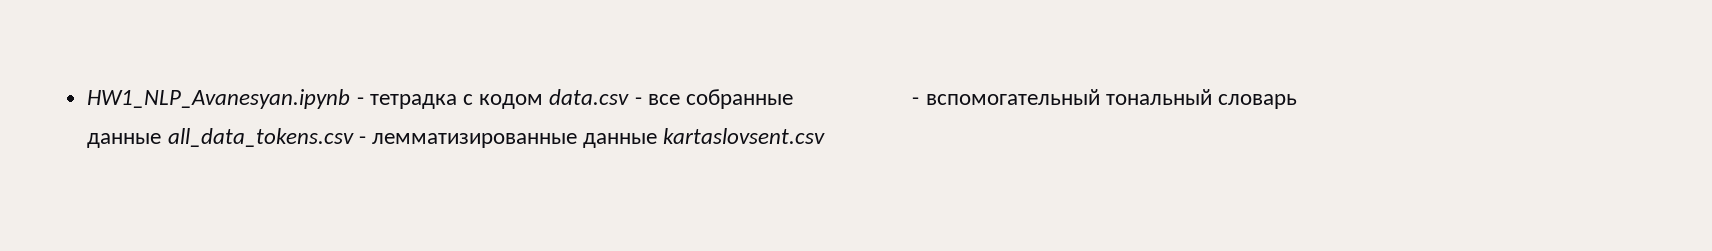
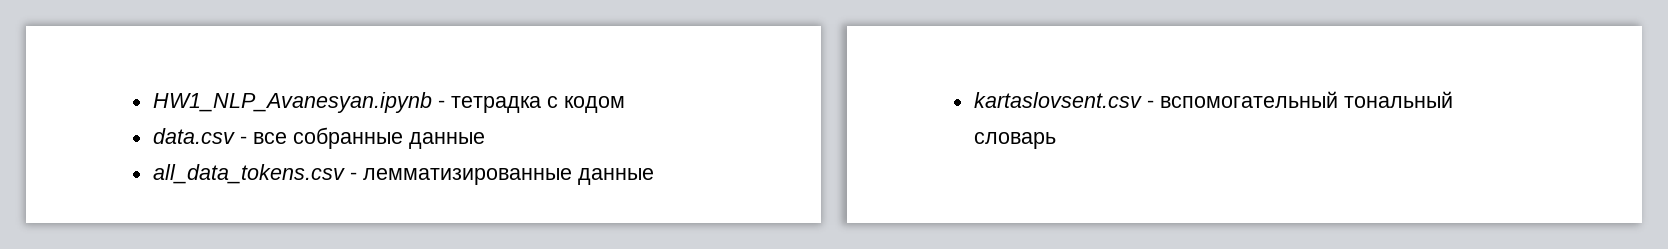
(544, 101) none -> (625, 104) //
(162, 140) none -> (485, 140) //
(658, 140) none -> (654, 176) //

